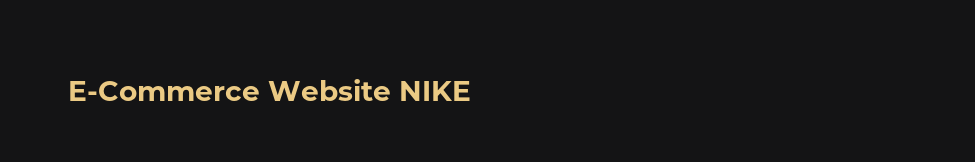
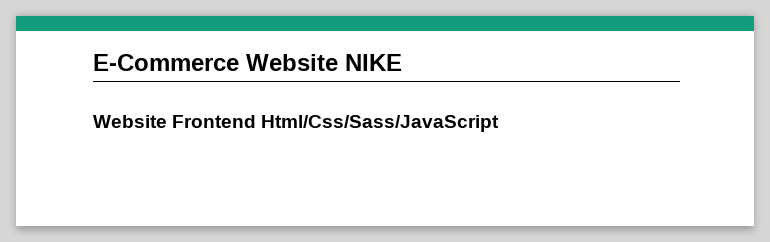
(471, 91) none -> [93,115,500,132] // Website Frontend Html/Css/Sass/JavaScript

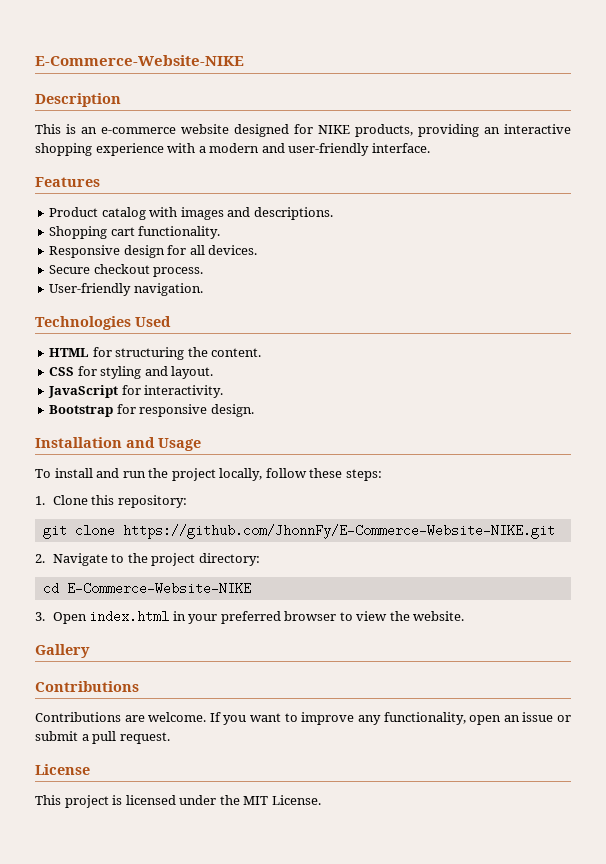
[93,54,402,71] [93,115,500,132] E-Commerce Website NIKE // Website Frontend Html/Css/Sass/JavaScript -> [35,55,244,66] [35,93,121,107] [35,124,571,137] [35,143,430,156] [35,177,100,187] [49,207,333,220] [49,226,221,239] [49,245,258,258] [49,264,204,277] [49,283,203,296] [35,316,171,330] [49,347,262,360] [49,366,214,379] [48,385,224,398] [49,404,254,417] [35,437,201,451] [35,468,382,481] [35,495,187,508] [42,524,555,539] [35,553,260,566] [42,582,251,595] [35,610,465,624] [35,644,90,658] [35,681,139,692] [35,712,572,725] [35,731,170,744] [35,764,90,775] [35,795,321,808] E-Commerce-Website-NIKE // Description // This is an e-commerce website designed for NIKE products, providing an interactive shopping experience with a modern and user-friendly interface. // Features // Product catalog with images and descriptions. // Shopping cart functionality. // Responsive design for all devices. // Secure checkout process. // User-friendly navigation. // Technologies Used // HTML for structuring the content. // CSS for styling and layout. // JavaScript for interactivity. // Bootstrap for responsive design. // Installation and Usage // To install and run the project locally, follow these steps: // 1. Clone this repository: // git clone https://github.com/JhonnFy/E-Commerce-Website-NIKE.git // 2. Navigate to the project directory: // cd E-Commerce-Website-NIKE // 3. Open index.html in your preferred browser to view the website. // Gallery // Contributions // Contributions are welcome. If you want to improve any functionality, open an issue or submit a pull request. // License // This project is licensed under the MIT License.

